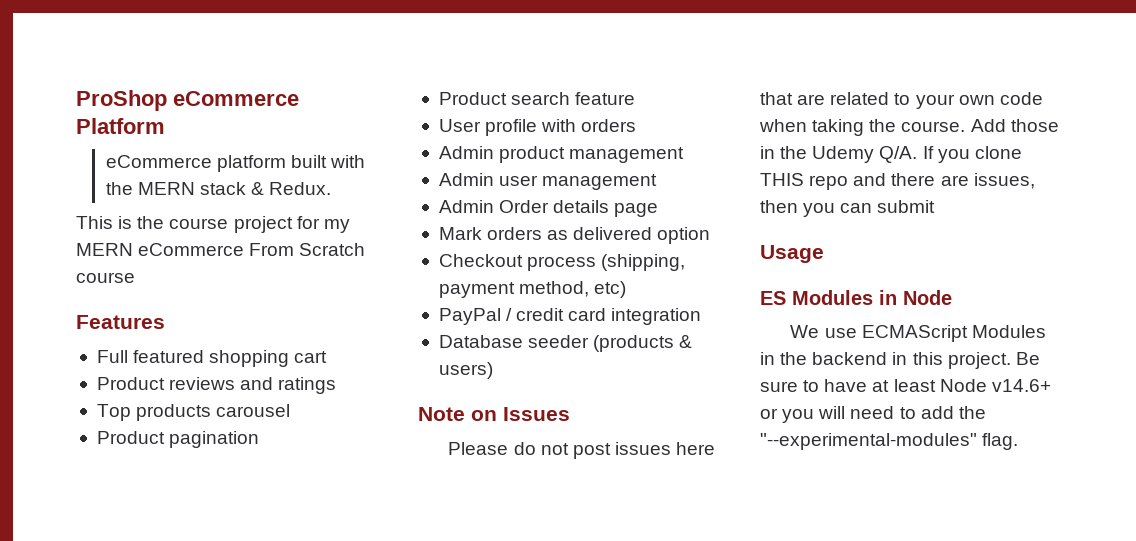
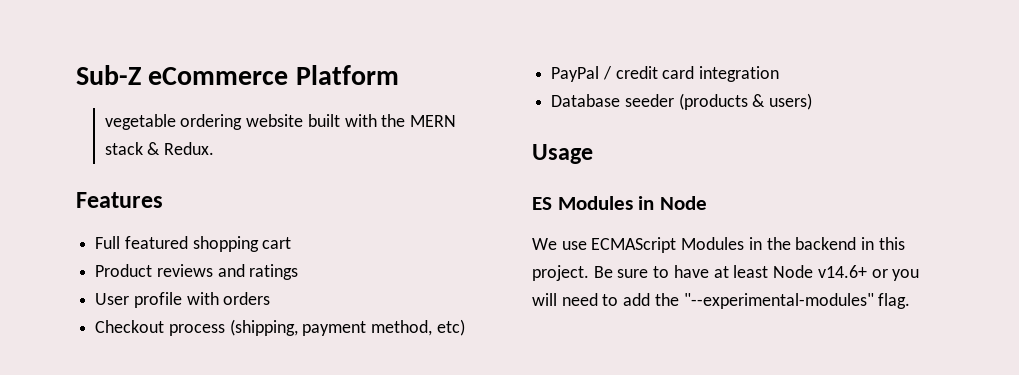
[76,90,167,111] ProShop -> [76,65,141,85] Sub-Z
[105,155,286,172] eCommerce platform -> [104,114,304,130] vegetable ordering website
[76,216,350,233] [76,243,366,256] [76,272,135,283] // This is the course project for my MERN eCommerce From Scratch course -> (215, 148) none
[96,404,291,421] [96,431,260,448] [438,92,636,105] [438,119,637,136] [438,146,685,163] [438,173,658,190] [438,200,659,217] [438,227,711,244] Top products carousel // Product pagination // Product search feature // User profile with orders // Admin product management // Admin user management // Admin Order details page // Mark orders as delivered option -> [95,292,271,308] User profile with orders
[418,407,570,421] [448,442,716,459] [760,92,1043,109] [759,119,1059,136] [760,146,1022,163] [760,173,1035,190] [760,200,936,217] // Note on Issues // Please do not post issues here that are related to your own code when taking the course. Add those in the Udemy Q/A. If you clone THIS repo and there are issues, then you can submit -> (813, 101) none

